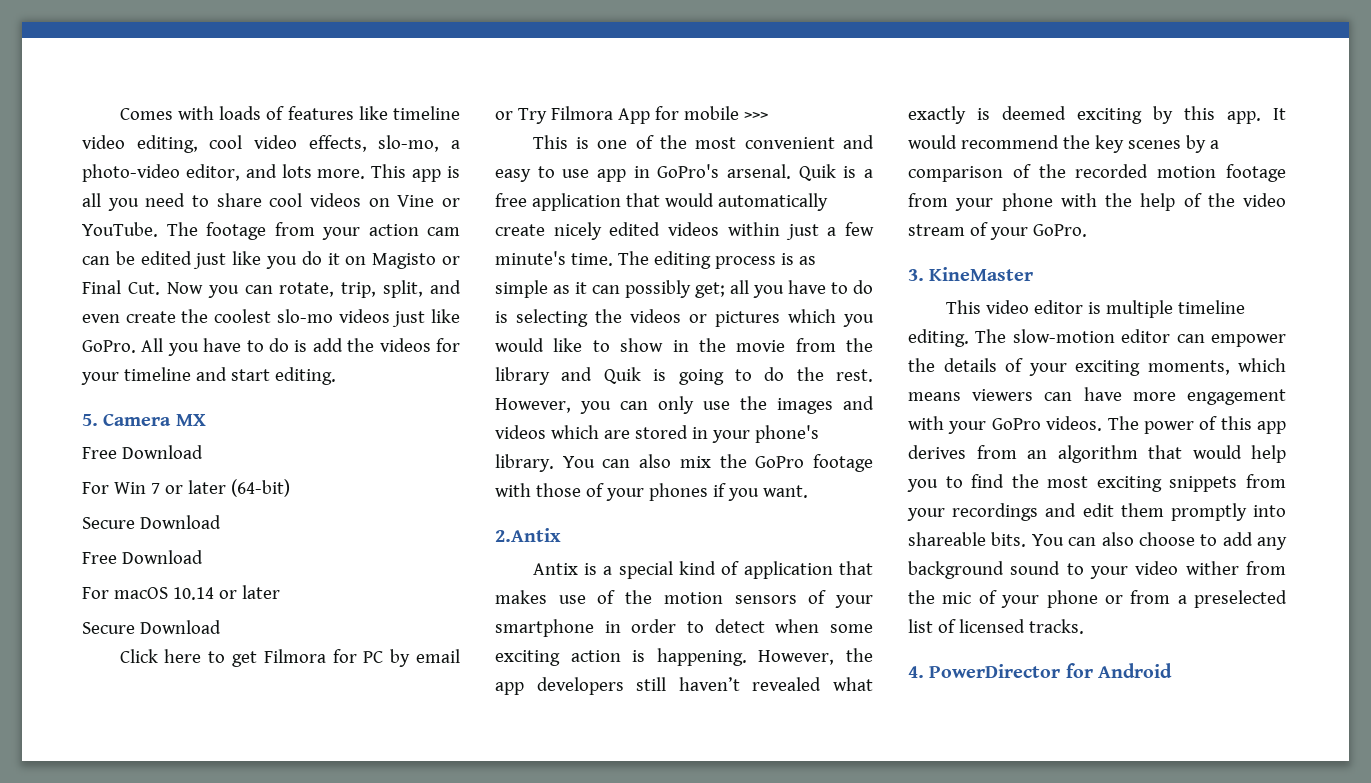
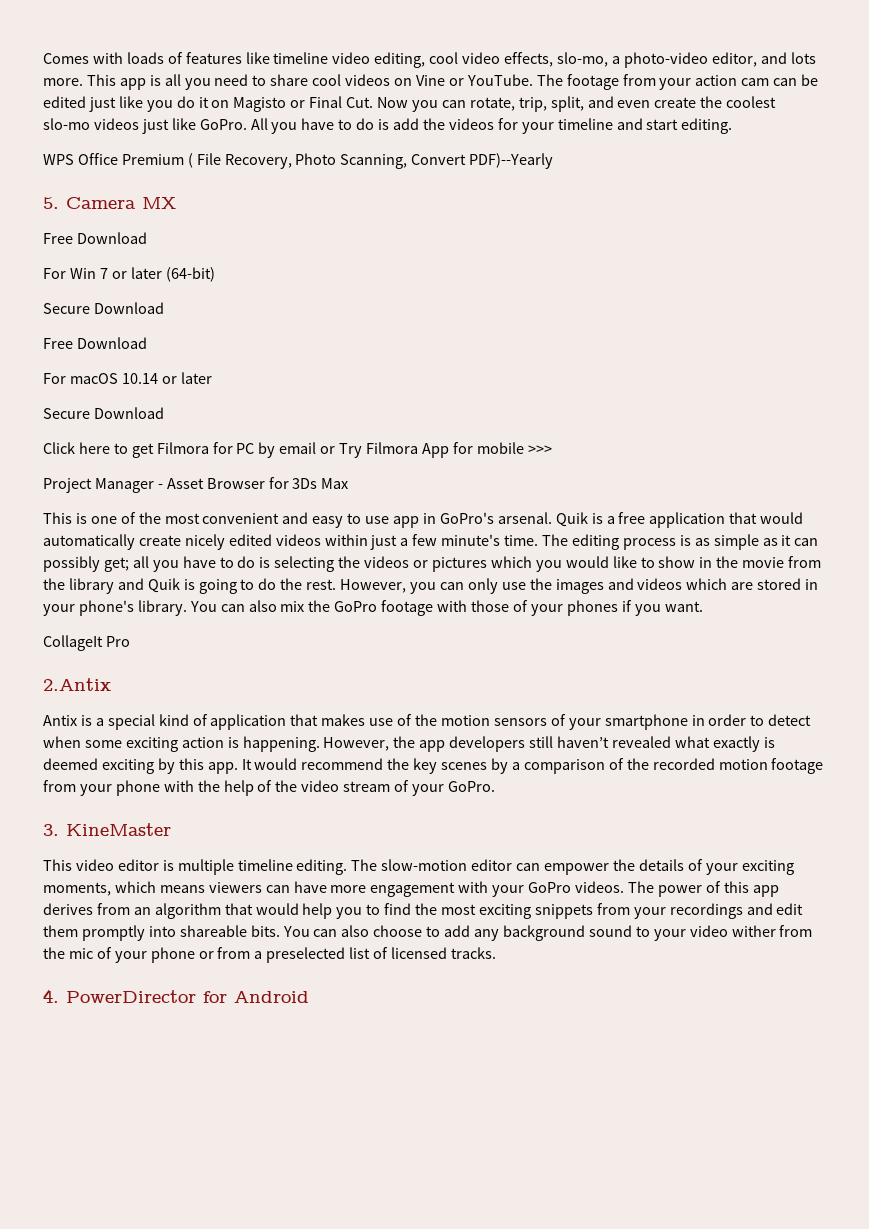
(336, 376) none -> [43,153,554,169] // WPS Office Premium ( File Recovery, Photo Scanning, Convert PDF)--Yearly
(768, 116) none -> [43,477,349,493] // Project Manager - Asset Browser for 3Ds Max
(808, 491) none -> [43,635,130,651] // CollageIt Pro

